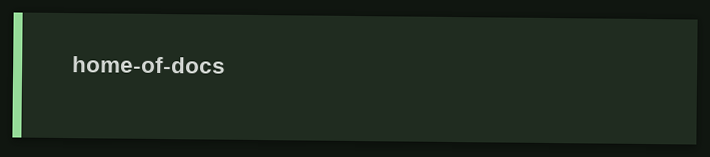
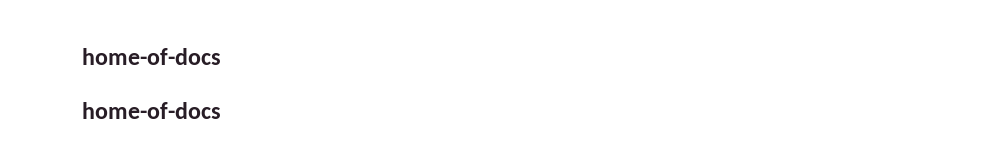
[72,56,226,74] home-of-docs -> [82,48,221,65] [82,102,221,119] home-of-docs // home-of-docs

